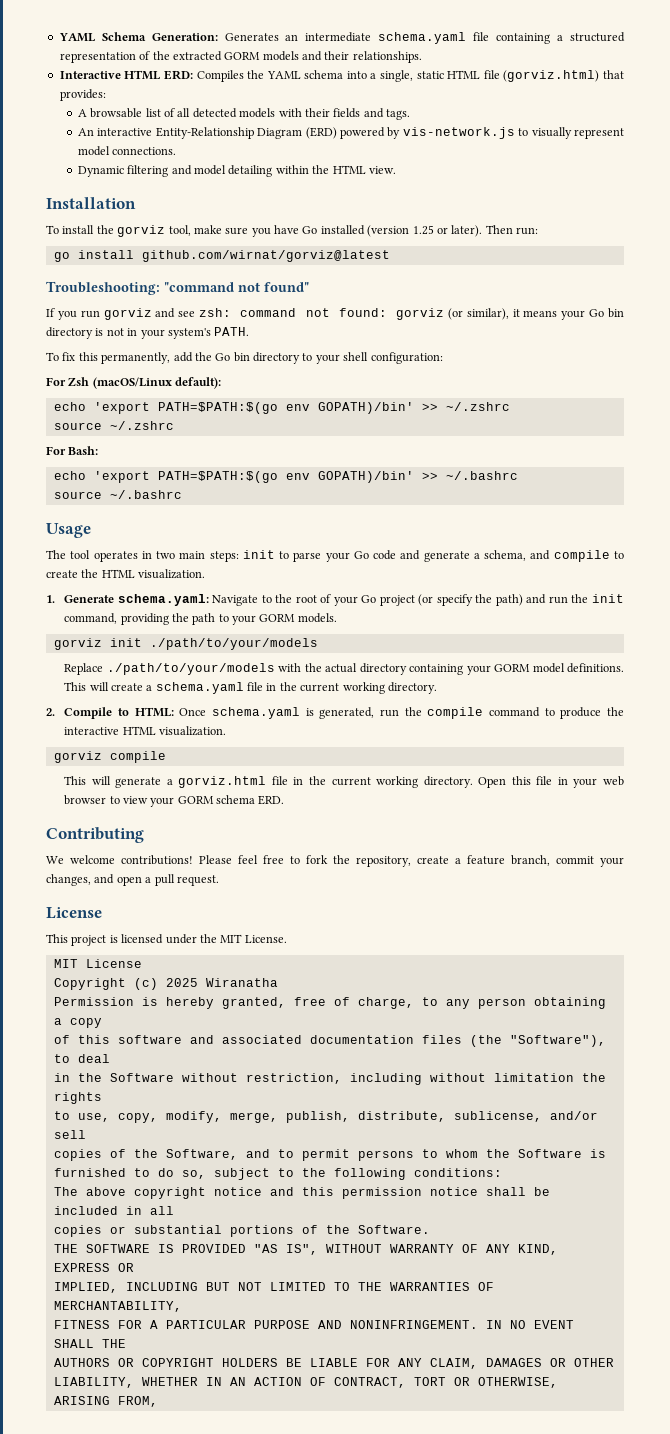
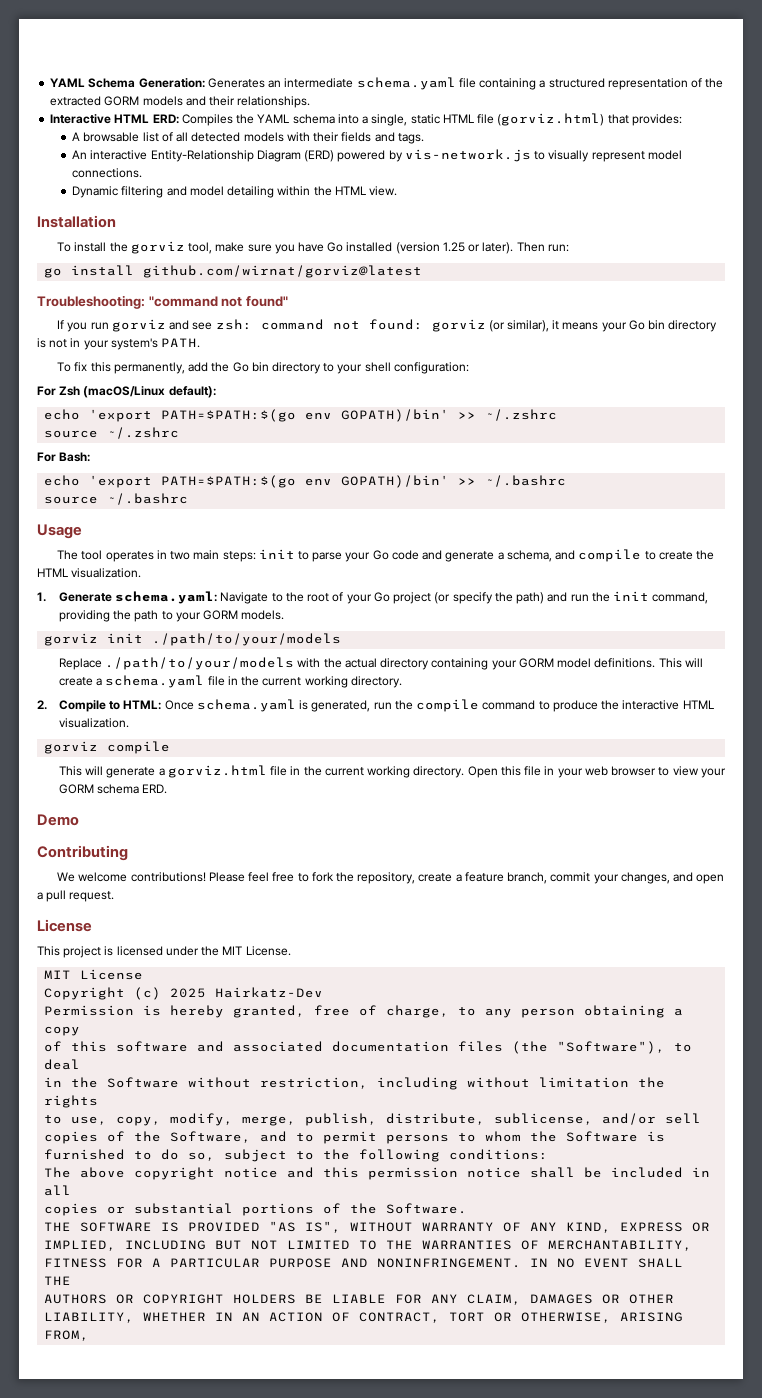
(285, 800) none -> [37,814,79,826] // Demo
[205,978,278,987] Wiranatha -> [215,987,324,998] Hairkatz-Dev

